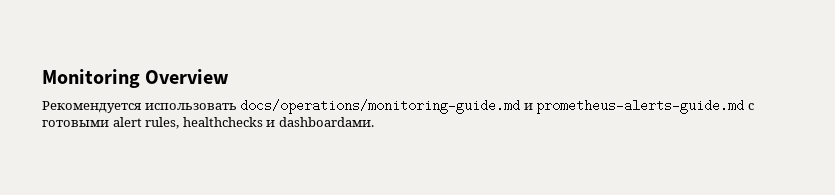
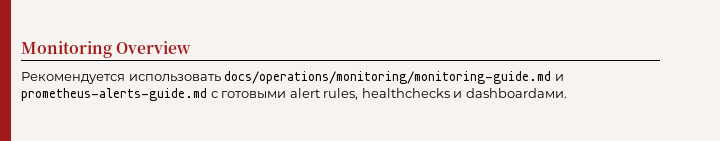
[240,99,521,114] docs/operations/monitoring-guide.md -> [224,71,552,84] docs/operations/monitoring/monitoring-guide.md

